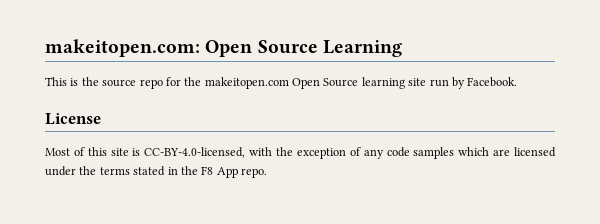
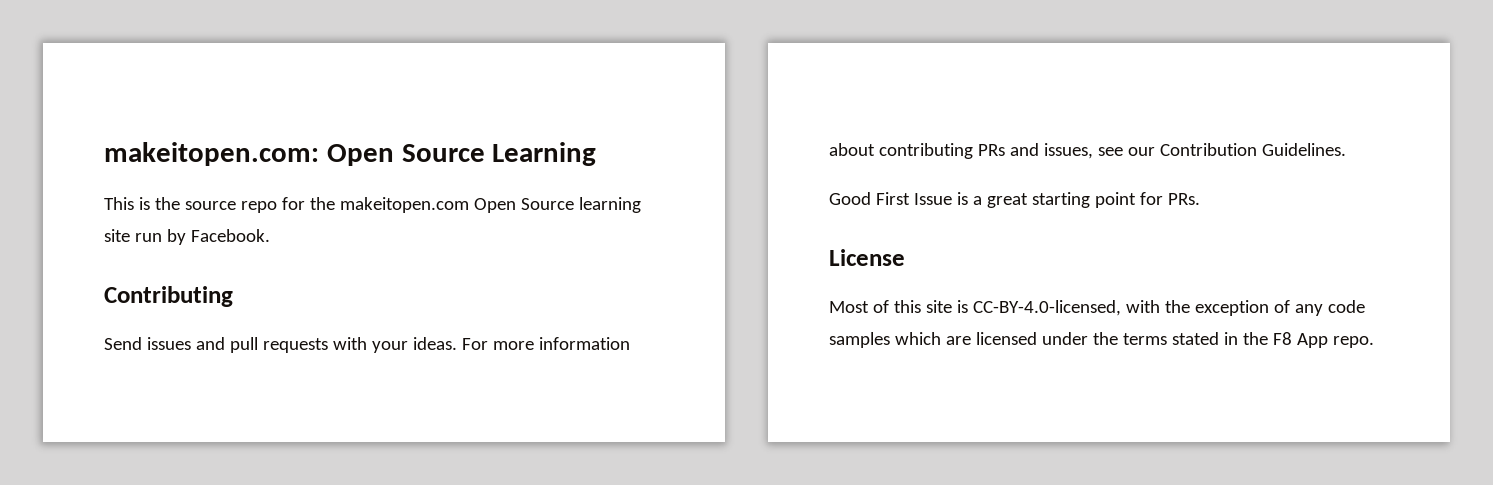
(518, 82) none -> [104,286,233,307] [104,337,630,353] [829,143,1346,159] [829,192,1200,208] // Contributing // Send issues and pull requests with your ideas. For more information about contributing PRs and issues, see our Contribution Guidelines. // Good First Issue is a great starting point for PRs.

